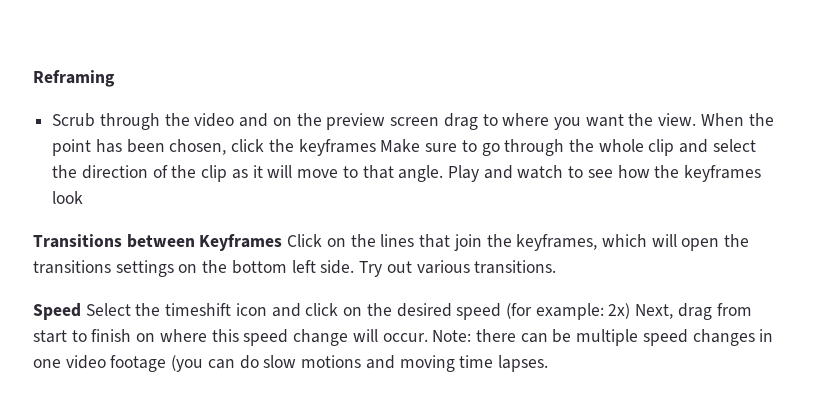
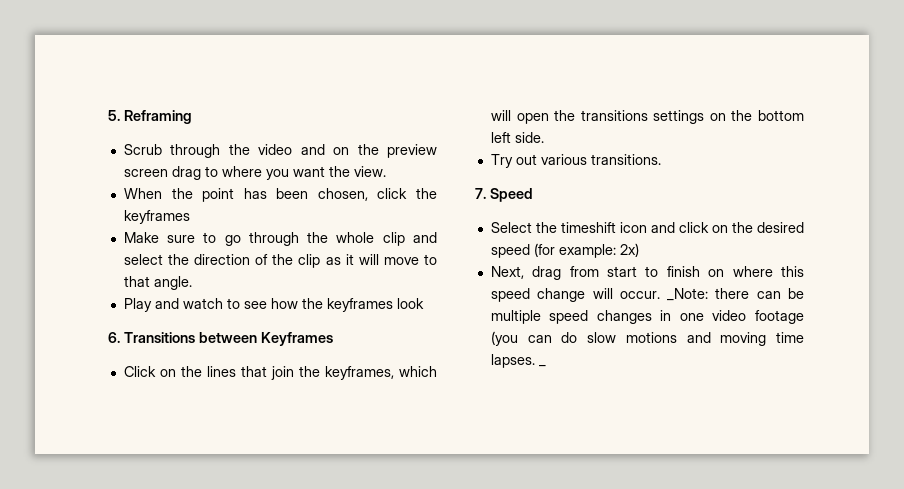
(33, 78) none -> [108,110,120,121] 5.
(697, 119) none -> (386, 171) //
(376, 147) none -> (190, 217) //
(444, 173) none -> (192, 283) //
(84, 197) none -> [108,332,120,343] 6.
(283, 242) none -> (333, 339) //
(355, 267) none -> (544, 137) //
(557, 267) none -> [475,188,486,199] 7.
(81, 311) none -> (533, 195) //
(631, 311) none -> (639, 250) //
[432,330,472,342] Note: -> [667,288,709,301] _Note:
(548, 363) none -> [538,365,546,367] _

